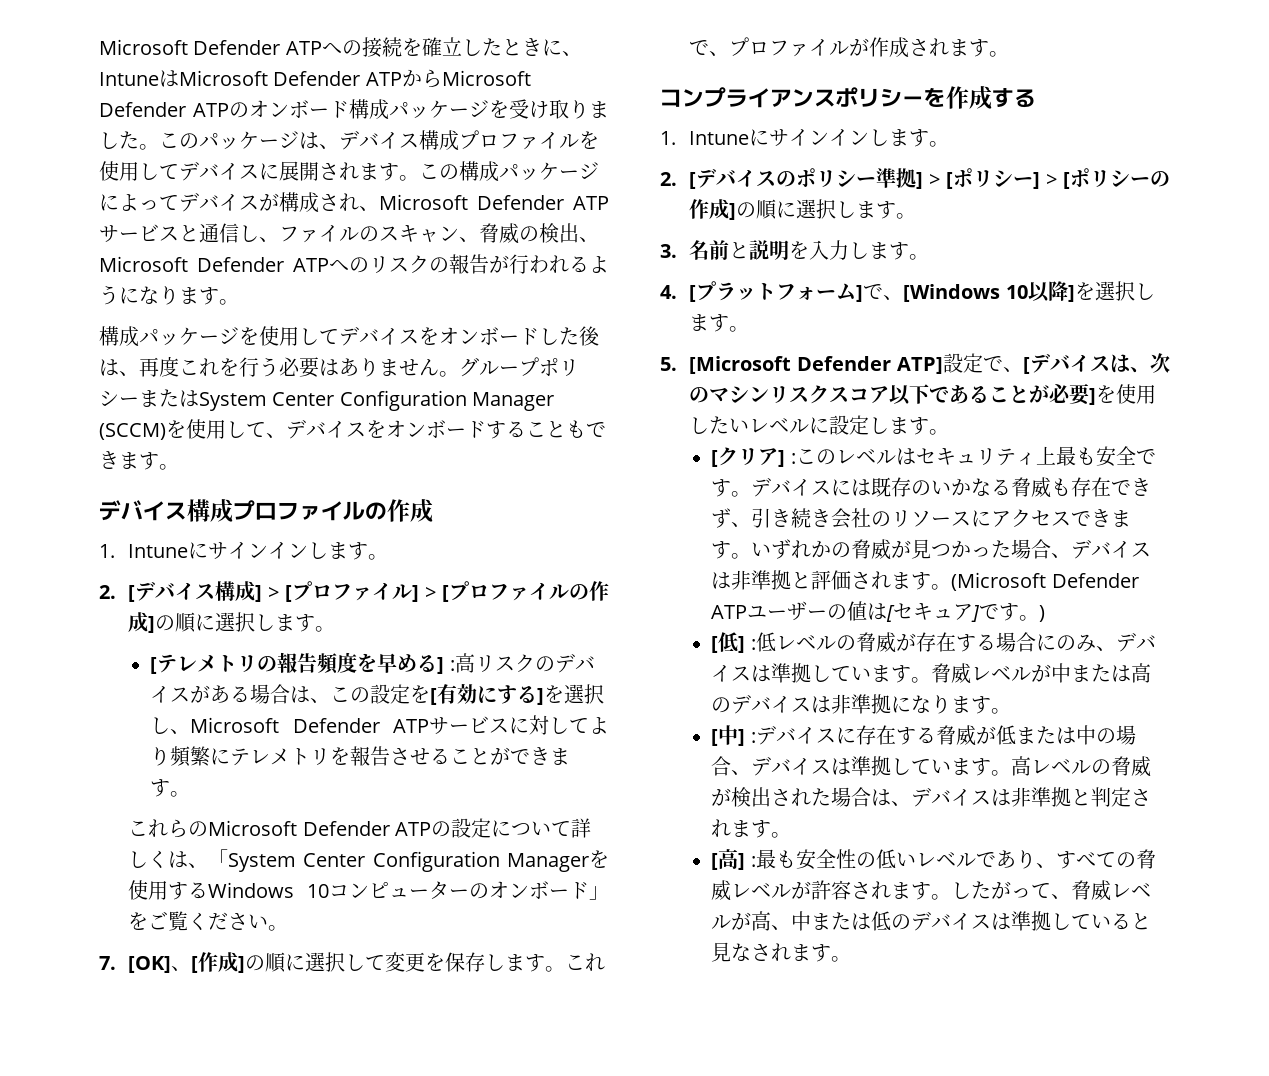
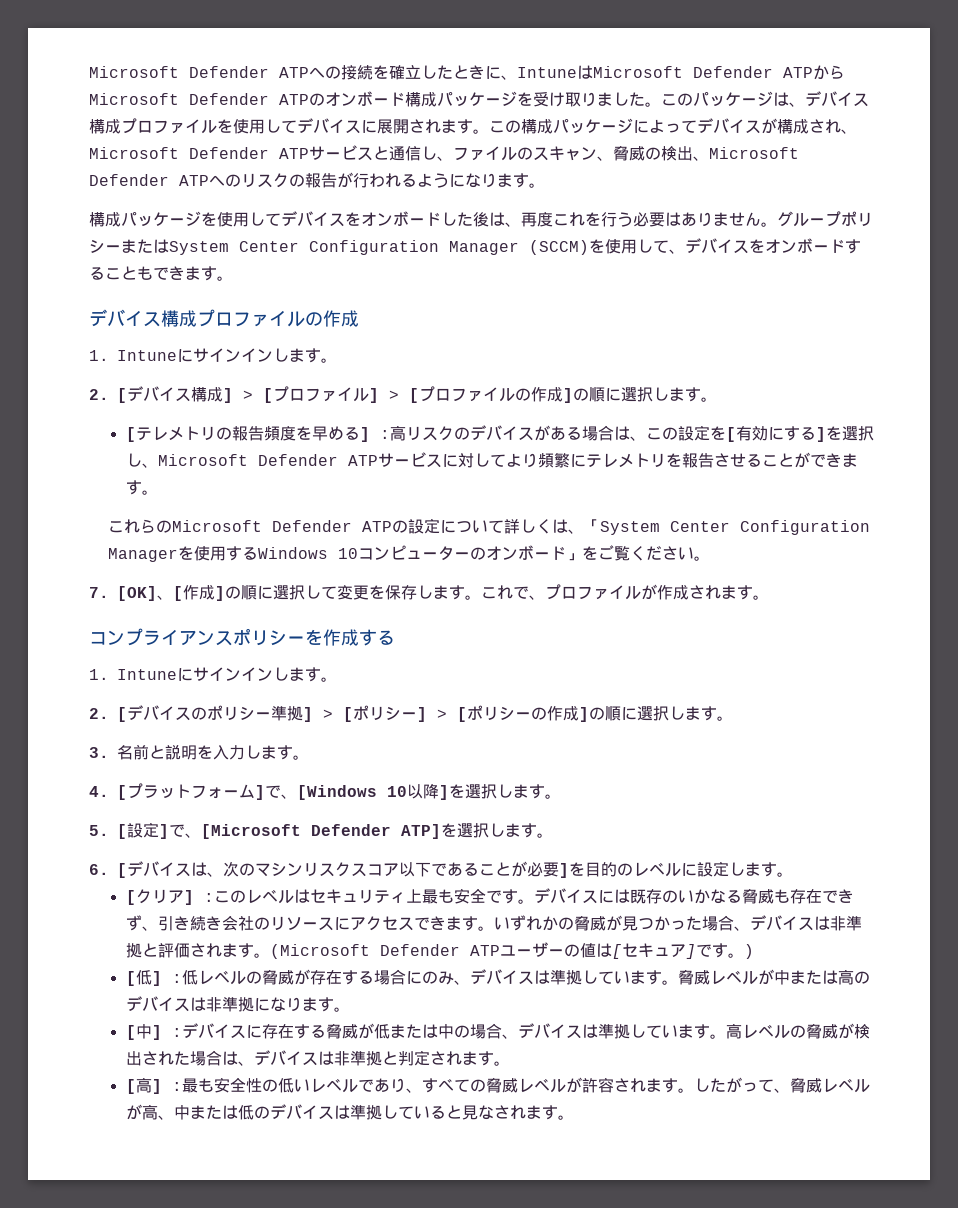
[689,353,1023,374] [Microsoft Defender ATP]設定で、 -> [117,822,553,839] [89,864,109,875] [設定]で、[Microsoft Defender ATP]を選択します。 // 6.
[1116,384,1157,404] [689,416,750,434] 使用したい -> [585,862,633,877] 目的の

